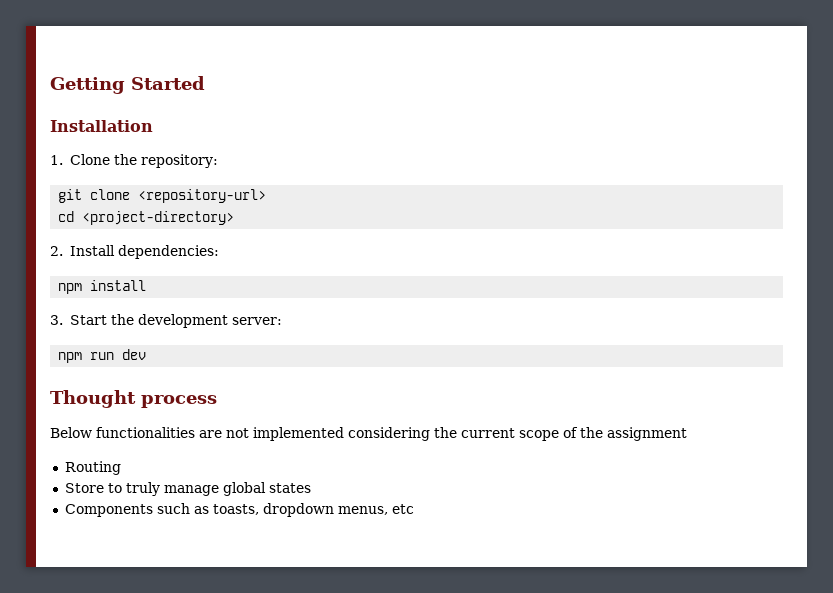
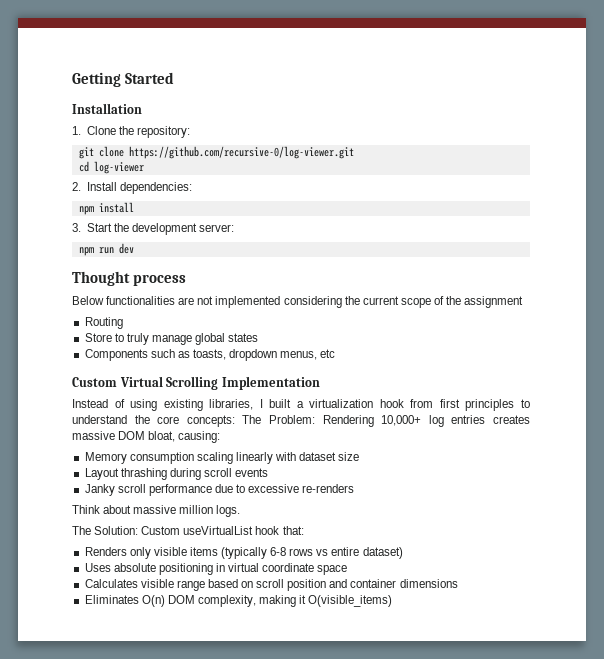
[138,189,267,203] <repository-url> -> [128,146,354,159] https://github.com/recursive-0/log-viewer.git
[82,211,235,225] <project-directory> -> [93,161,144,174] log-viewer
(414, 509) none -> [72,376,320,390] [72,399,531,411] [72,415,530,427] [72,431,221,443] [84,452,360,464] [84,468,269,480] [84,484,355,496] [72,505,241,517] [72,526,304,535] [84,547,403,559] [84,563,348,575] [84,579,458,591] [84,595,393,607] // Custom Virtual Scrolling Implementation // Instead of using existing libraries, I built a virtualization hook from first principles to understand the core concepts: The Problem: Rendering 10,000+ log entries creates massive DOM bloat, causing: // Memory consumption scaling linearly with dataset size // Layout thrashing during scroll events // Janky scroll performance due to excessive re-renders // Think about massive million logs. // The Solution: Custom useVirtualList hook that: // Renders only visible items (typically 6-8 rows vs entire dataset) // Uses absolute positioning in virtual coordinate space // Calculates visible range based on scroll position and container dimensions // Eliminates O(n) DOM complexity, making it O(visible_items)

